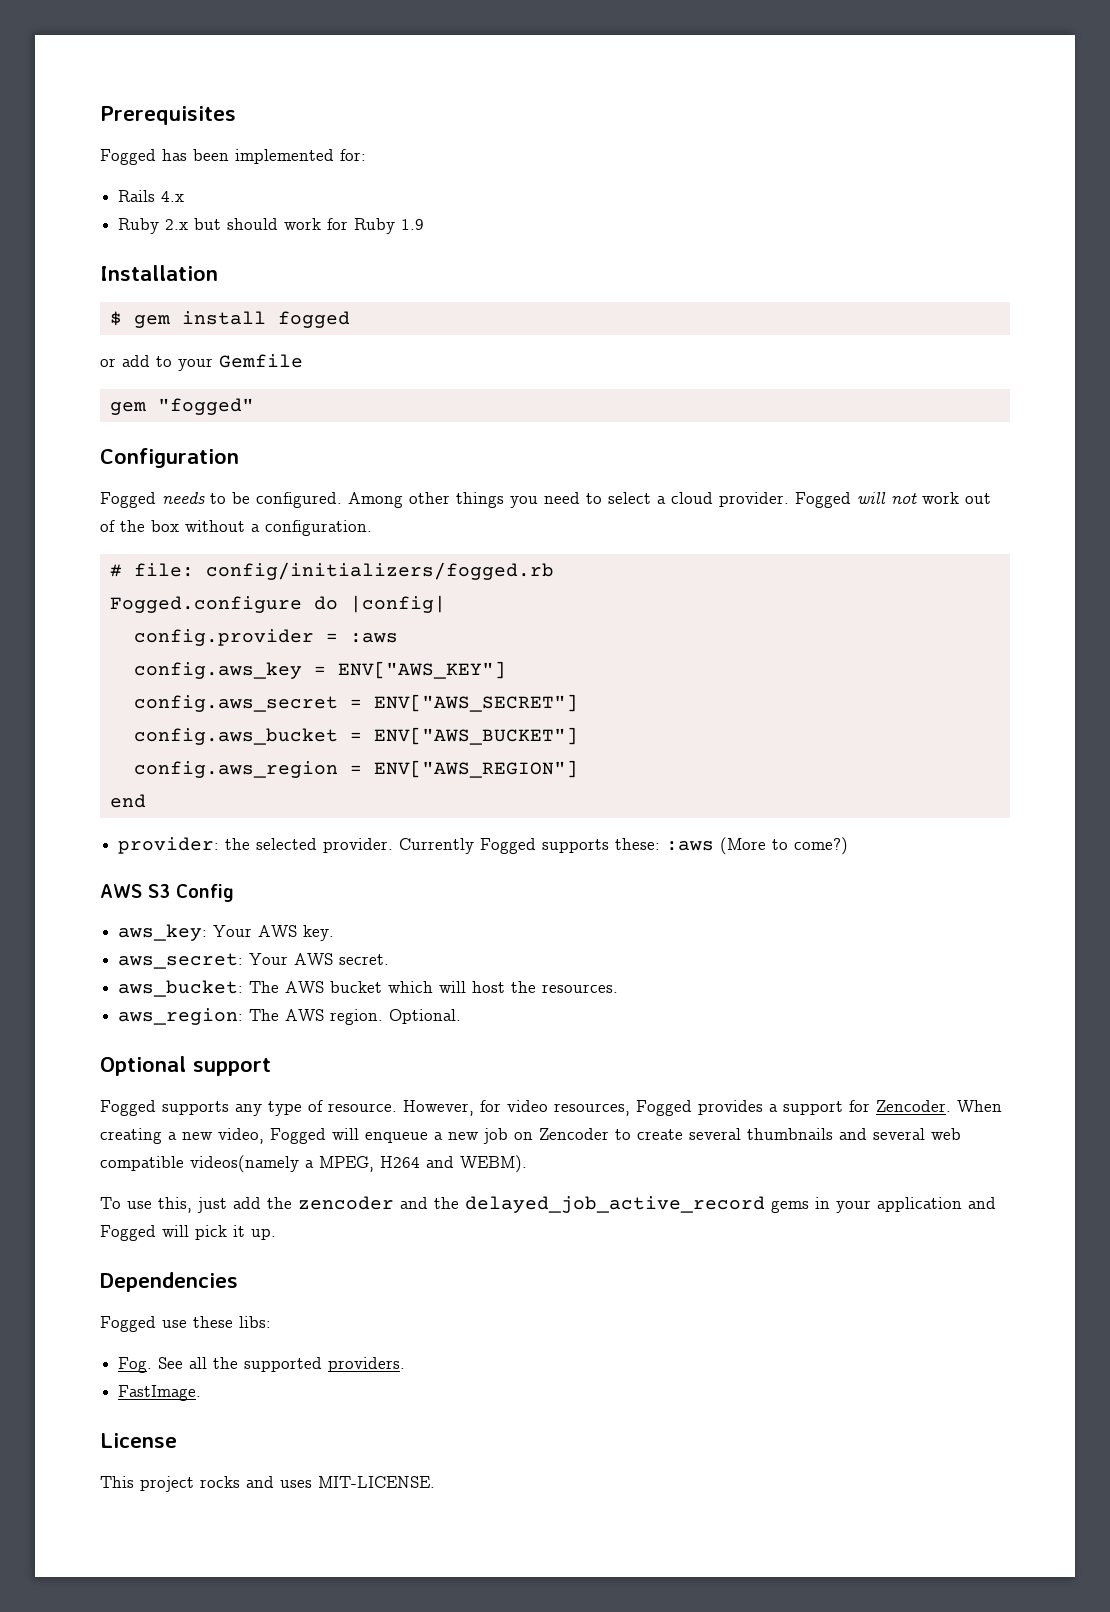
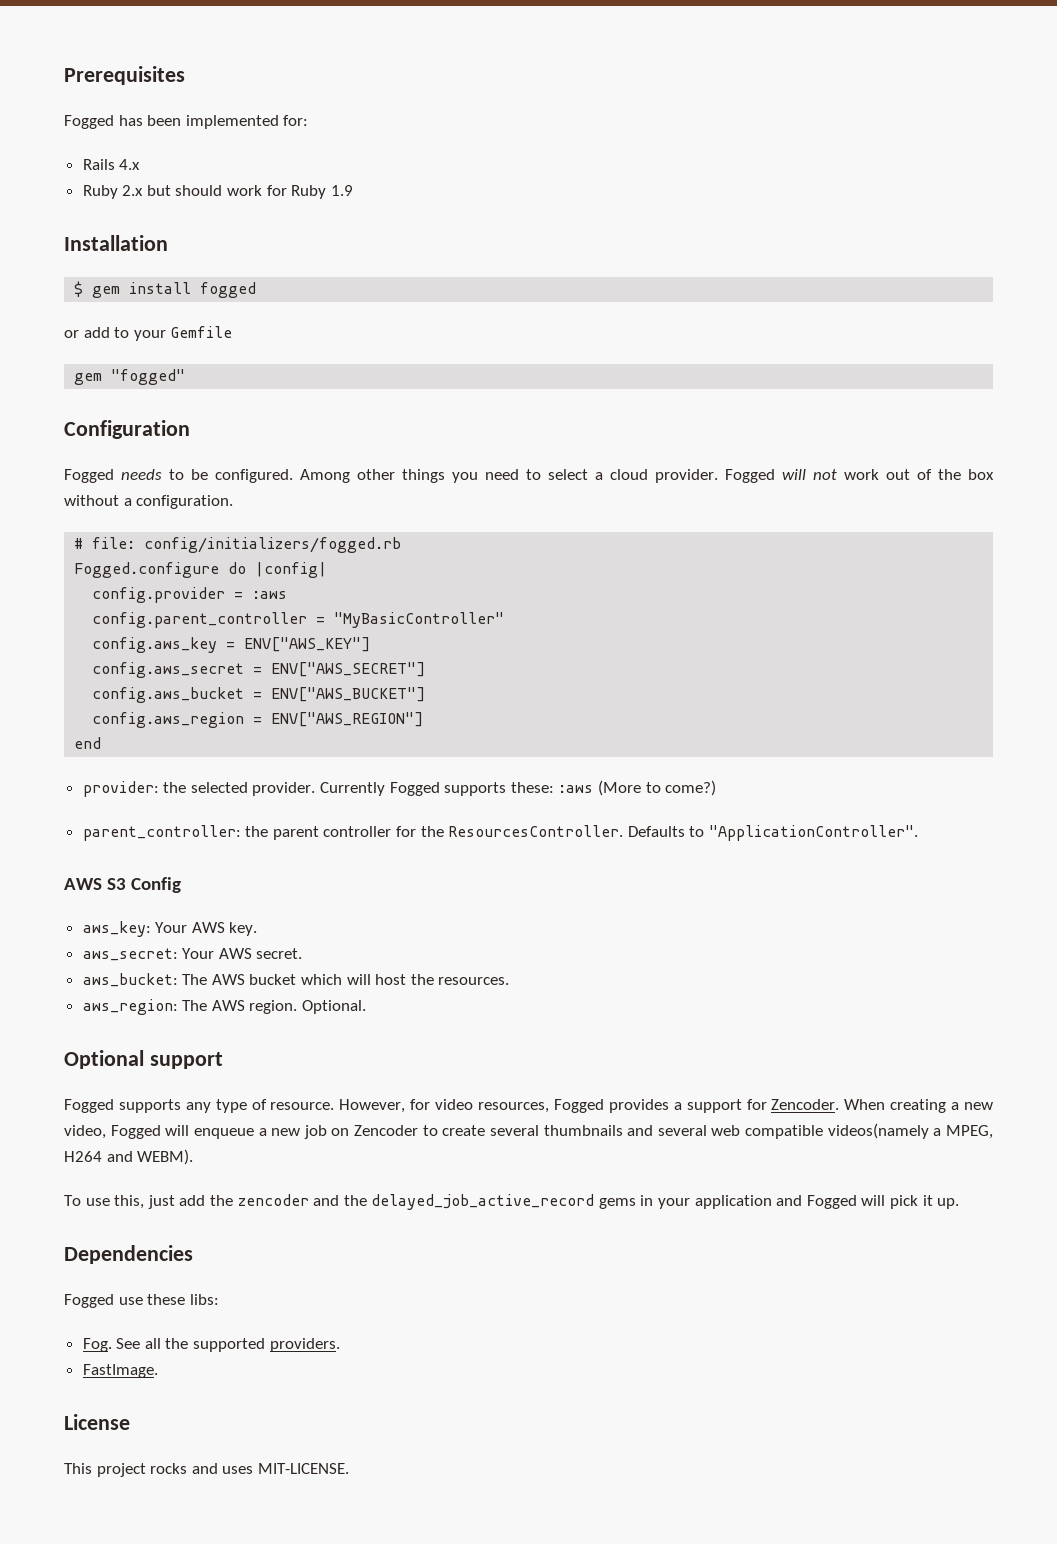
(398, 638) none -> [92,612,505,628] // config.parent_controller = "MyBasicController"
(849, 846) none -> [82,825,919,841] // parent_controller: the parent controller for the ResourcesController. Defaults to "ApplicationController".

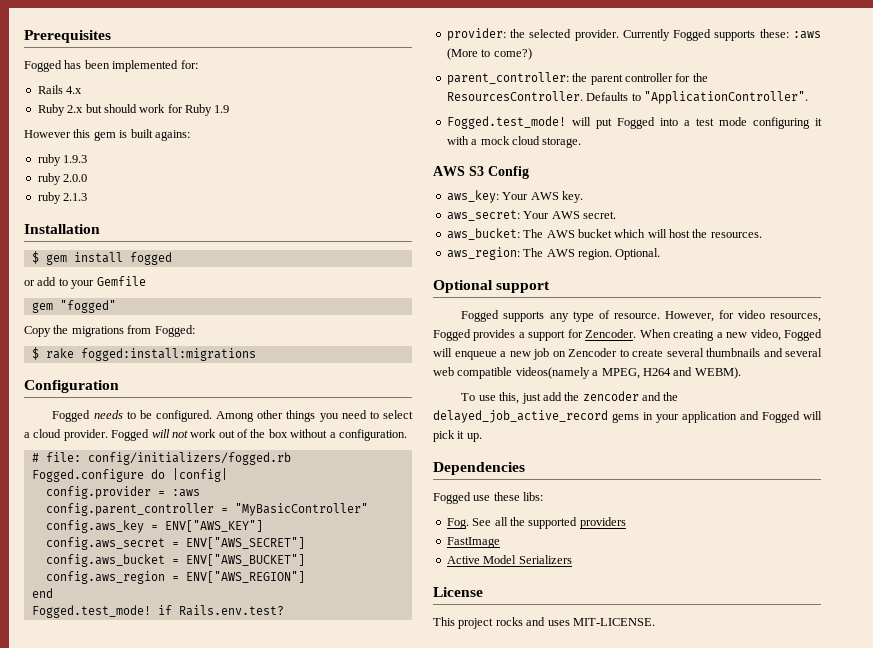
(353, 190) none -> [24,129,190,141] [37,154,88,166] [37,173,88,185] [37,192,88,204] // However this gem is built agains: // ruby 1.9.3 // ruby 2.0.0 // ruby 2.1.3
(186, 377) none -> [24,325,195,337] [31,347,256,361] // Copy the migrations from Fogged: // $ rake fogged:install:migrations
(102, 743) none -> [31,605,284,618] // Fogged.test_mode! if Rails.env.test?
(919, 833) none -> [446,116,822,129] [446,136,582,148] // Fogged.test_mode! will put Fogged into a test mode configuring it with a mock cloud storage.
[269,1338,340,1352] [82,1364,158,1378] providers. // FastImage. -> [579,517,626,529] [446,537,500,548] [446,555,572,564] providers // FastImage // Active Model Serializers

